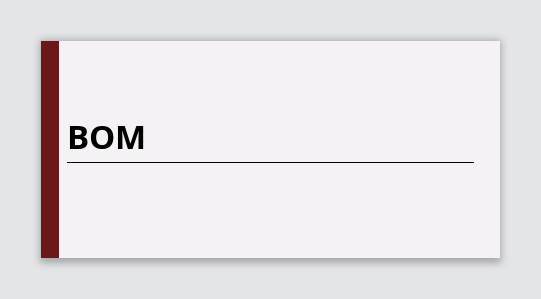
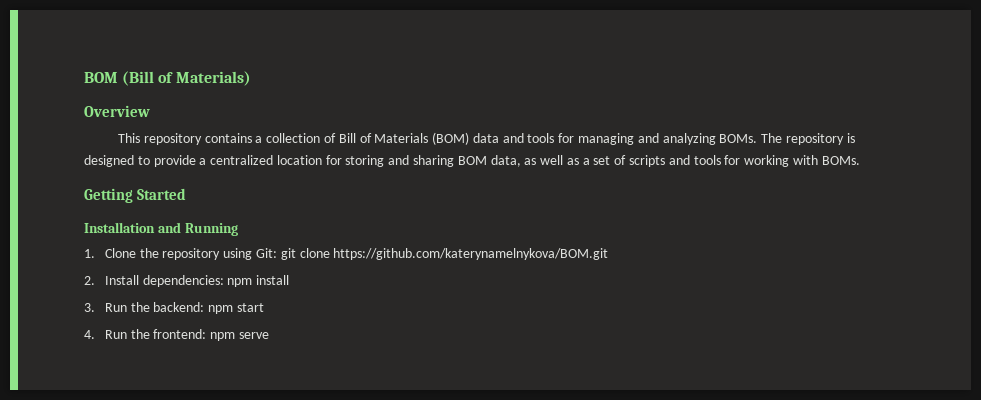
[67,126,146,149] BOM -> [84,71,251,86] [84,105,150,117] [118,132,855,145] [84,155,860,167] [84,188,187,203] [84,222,238,236] [84,248,609,260] [84,275,290,287] [84,302,265,314] [84,329,270,341] BOM (Bill of Materials) // Overview // This repository contains a collection of Bill of Materials (BOM) data and tools for managing and analyzing BOMs. The repository is designed to provide a centralized location for storing and sharing BOM data, as well as a set of scripts and tools for working with BOMs. // Getting Started // Installation and Running // 1. Clone the repository using Git: git clone https://github.com/katerynamelnykova/BOM.git // 2. Install dependencies: npm install // 3. Run the backend: npm start // 4. Run the frontend: npm serve

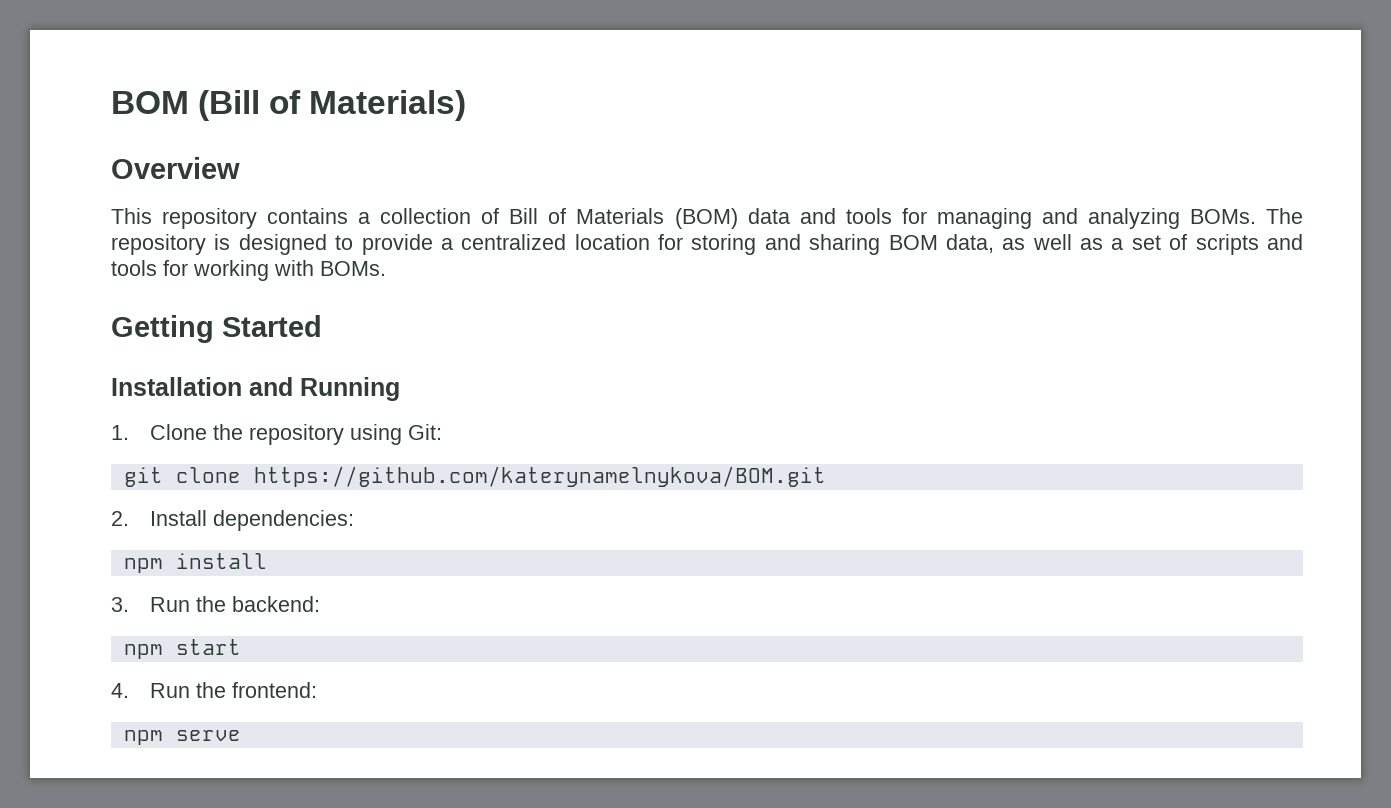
(278, 253) none -> (442, 432) //
(224, 281) none -> (354, 520) //
(205, 307) none -> (320, 604) //
(207, 334) none -> (317, 690) //

